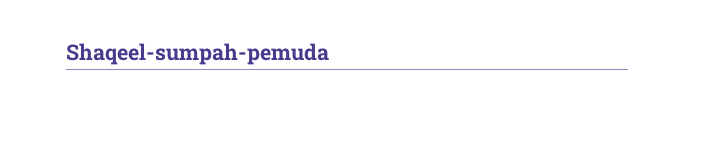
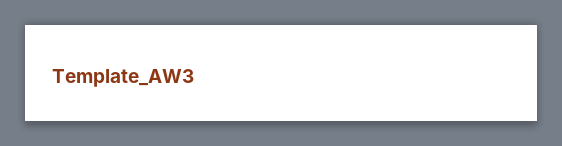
[66,43,329,65] Shaqeel-sumpah-pemuda -> [52,69,194,87] Template_AW3

